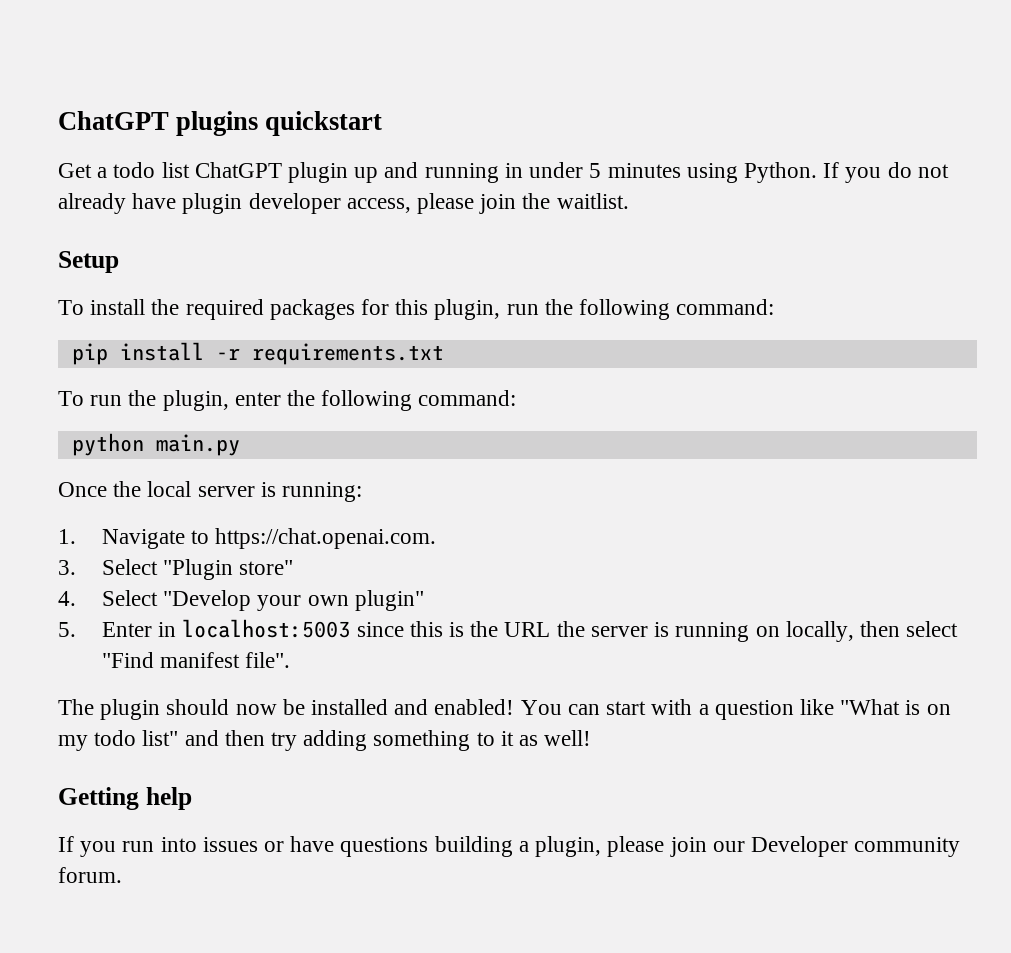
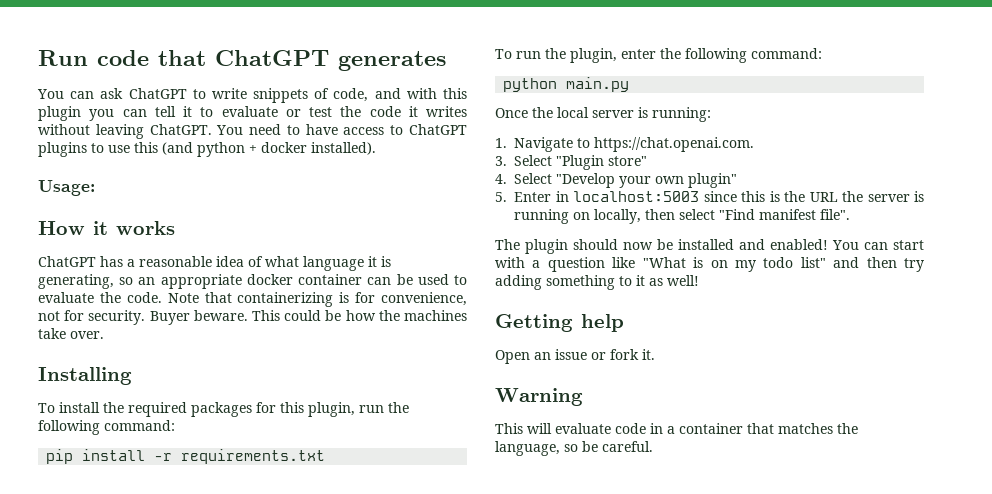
[58,111,383,136] [58,162,949,183] [58,193,629,214] [58,251,119,273] ChatGPT plugins quickstart // Get a todo list ChatGPT plugin up and running in under 5 minutes using Python. If you do not already have plugin developer access, please join the waitlist. // Setup -> [38,50,446,71] [37,88,468,103] [38,106,467,121] [38,124,467,139] [38,142,376,157] [38,180,95,196] [38,221,175,235] [38,256,391,271] [38,274,468,289] [38,292,467,307] [38,310,467,325] [38,328,104,339] [38,367,132,385] Run code that ChatGPT generates // You can ask ChatGPT to write snippets of code, and with this plugin you can tell it to evaluate or test the code it writes without leaving ChatGPT. You need to have access to ChatGPT plugins to use this (and python + docker installed). // Usage: // How it works // ChatGPT has a reasonable idea of what language it is generating, so an appropriate docker container can be used to evaluate the code. Note that containerizing is for convenience, not for security. Buyer beware. This could be how the machines take over. // Installing
[58,836,961,857] [58,867,122,883] If you run into issues or have questions building a plugin, please join our Developer community forum. -> [495,349,655,364] [495,388,583,406] [495,423,858,434] [495,441,653,456] Open an issue or fork it. // Warning // This will evaluate code in a container that matches the language, so be careful.

